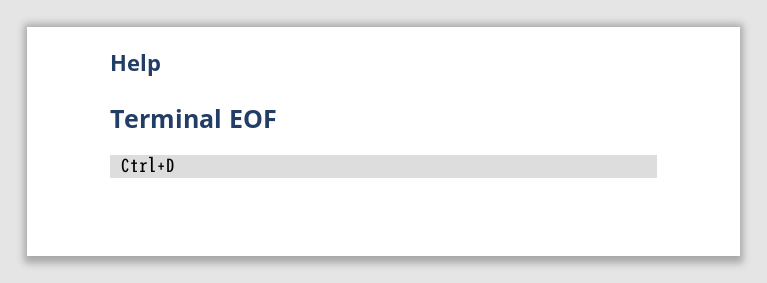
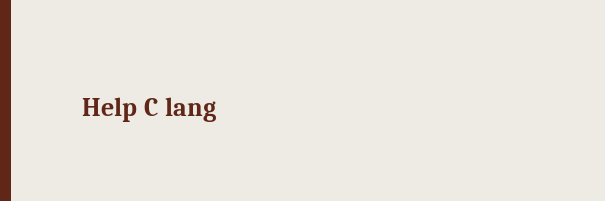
[110,109,277,128] [121,156,176,173] // Terminal EOF // Ctrl+D -> [143,97,216,122] C lang

